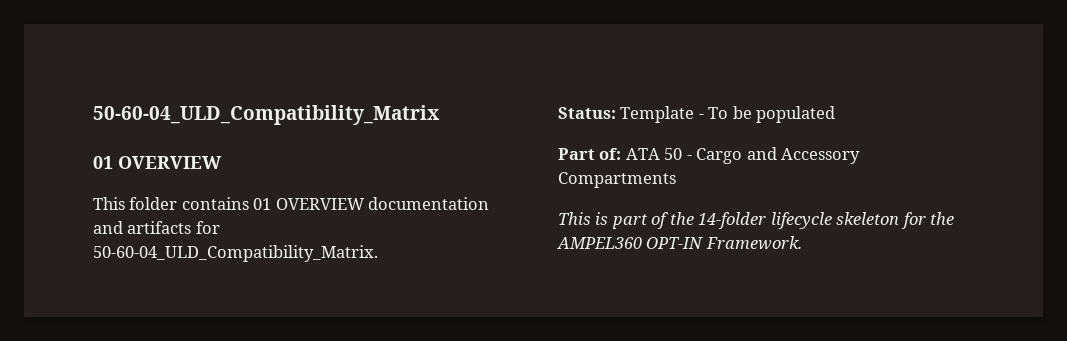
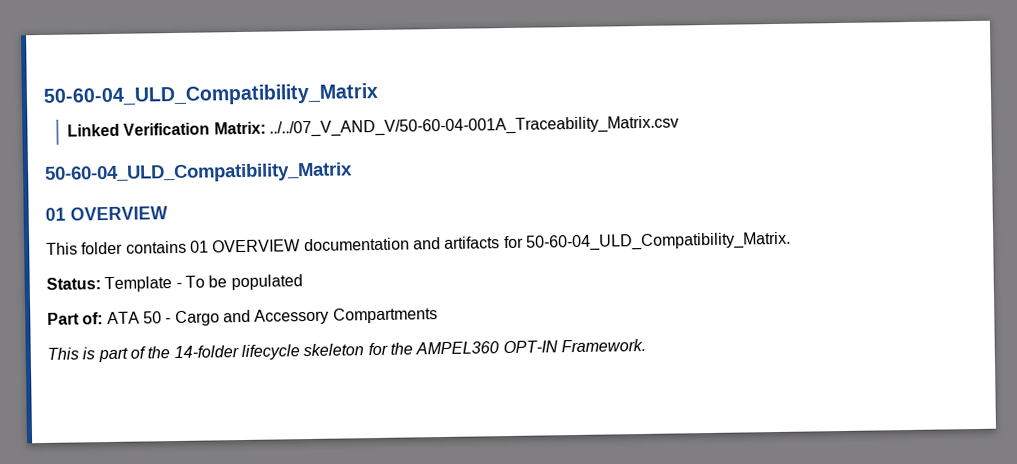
[93,105,440,125] 50-60-04_ULD_Compatibility_Matrix -> [43,82,379,107] [67,115,680,138] [44,162,353,184] 50-60-04_ULD_Compatibility_Matrix // Linked Verification Matrix: ../../07_V_AND_V/50-60-04-001A_Traceability_Matrix.csv // 50-60-04_ULD_Compatibility_Matrix

